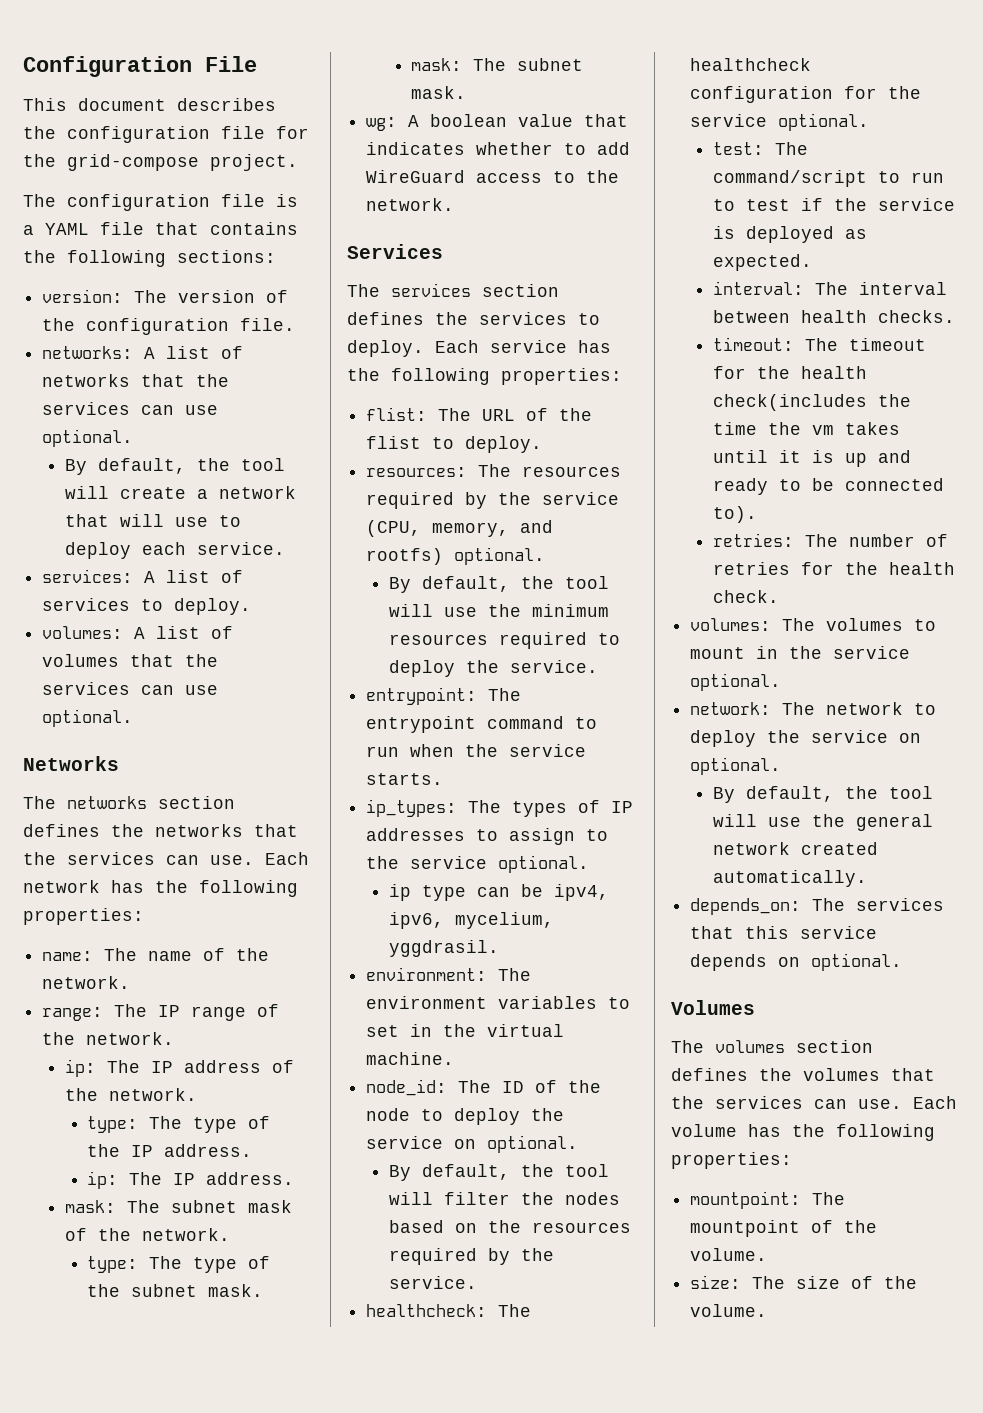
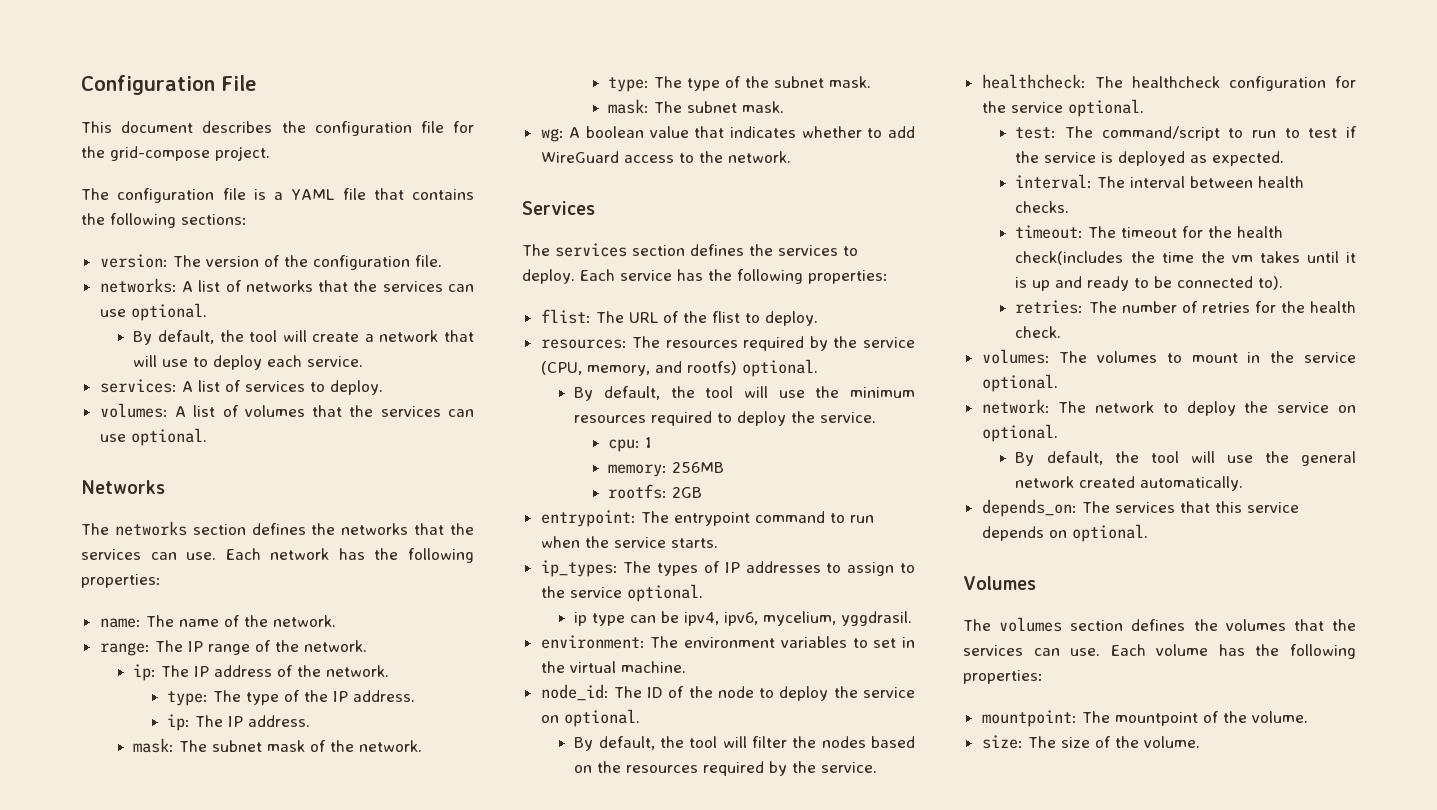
(598, 666) none -> [608,437,653,452] [608,462,725,477] [608,484,703,499] // cpu: 1 // memory: 256MB // rootfs: 2GB

